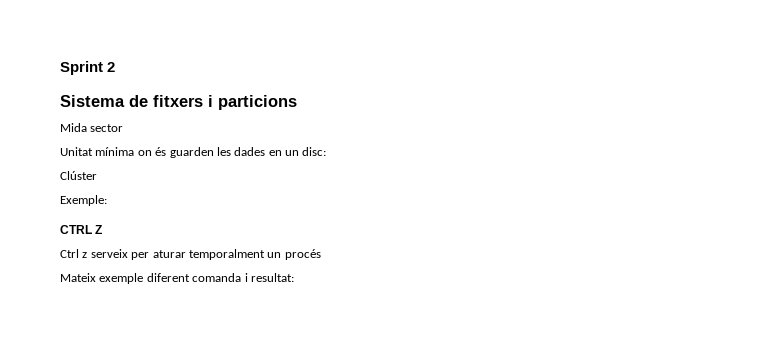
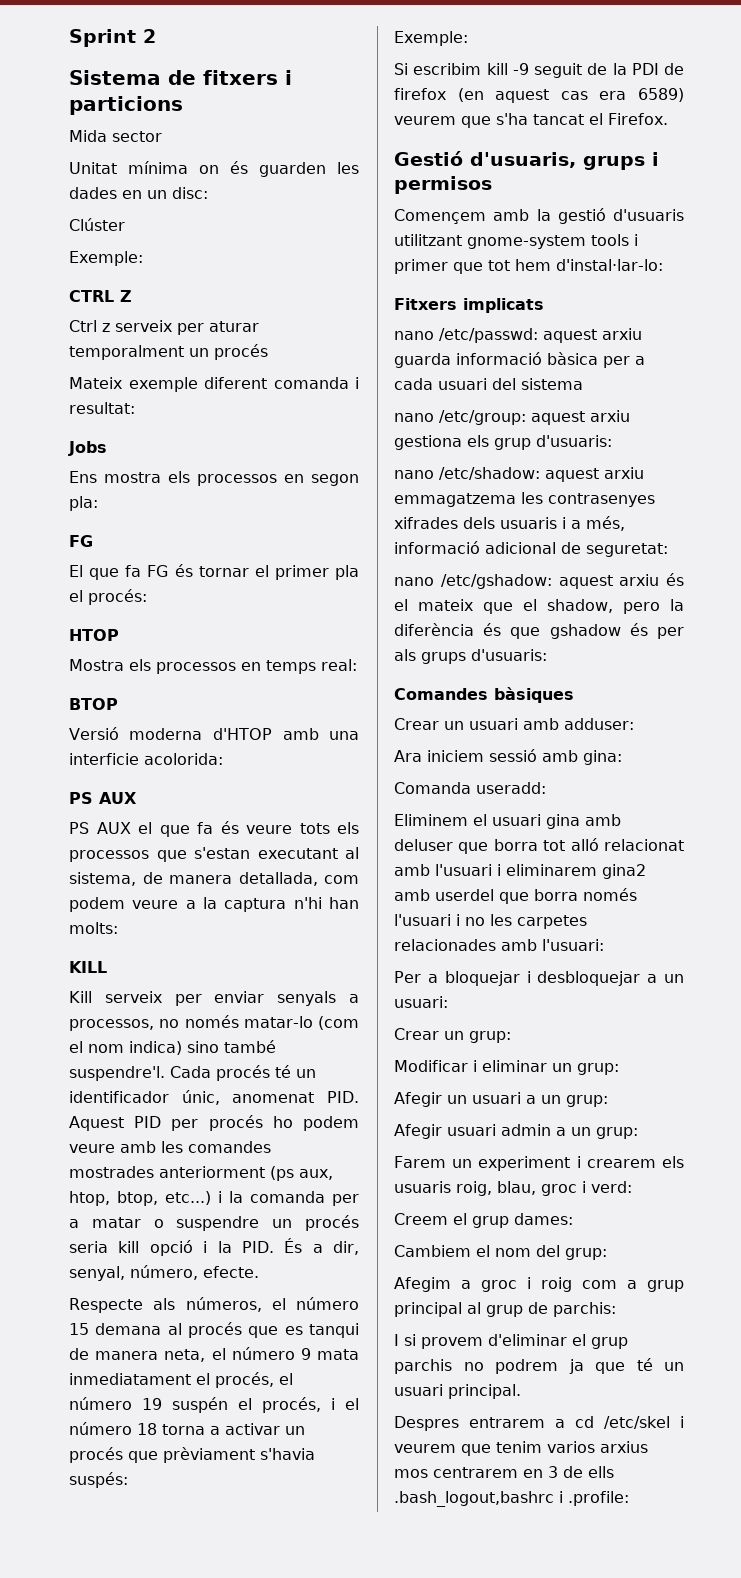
(294, 277) none -> [68,441,107,456] [69,471,359,486] [69,496,98,511] [69,535,93,547] [69,564,359,580] [69,589,147,605] [69,629,119,641] [69,659,357,674] [69,698,118,710] [69,727,359,740] [69,753,223,765] [69,792,137,804] [69,821,359,837] [69,847,359,862] [69,872,359,886] [69,897,359,912] [69,922,118,934] [69,961,107,973] [69,991,360,1006] [69,1015,359,1031] [69,1040,276,1055] [69,1065,316,1081] [69,1090,359,1105] [69,1115,359,1131] [69,1141,271,1153] [69,1166,333,1181] [69,1191,359,1206] [69,1215,359,1231] [69,1238,359,1256] [69,1265,259,1281] [69,1297,359,1313] [69,1322,359,1338] [69,1347,359,1362] [69,1372,293,1388] [69,1397,359,1413] [69,1422,305,1435] [69,1447,315,1463] [69,1472,128,1488] [394,31,468,46] [394,63,684,78] [394,88,684,103] [394,113,668,128] [394,151,659,170] [394,176,492,194] [394,208,684,224] [394,234,638,249] [394,259,663,274] [394,298,544,313] [394,328,642,343] [394,352,645,368] [394,378,583,390] [394,410,630,425] [394,435,612,450] [394,467,644,482] [394,492,655,507] [394,516,625,531] [394,541,668,557] [394,573,684,589] [394,599,684,614] [394,623,684,639] [394,649,547,664] [394,687,574,703] [394,718,634,730] [394,749,622,765] [394,782,546,794] [394,814,621,829] [394,838,684,854] [394,864,646,879] [394,888,637,904] [394,914,587,929] [394,939,604,951] [394,971,684,986] [394,996,448,1008] [394,1028,511,1043] [394,1060,619,1075] [394,1092,608,1107] [394,1124,638,1139] [394,1156,684,1171] [394,1181,632,1196] [394,1213,573,1228] [394,1245,607,1260] [394,1277,684,1292] [394,1302,616,1317] [394,1334,628,1349] [394,1358,684,1374] [394,1384,521,1399] [394,1416,684,1431] [394,1441,648,1456] [394,1466,614,1478] [394,1491,629,1507] // Jobs // Ens mostra els processos en segon pla: // FG // El que fa FG és tornar el primer pla el procés: // HTOP // Mostra els processos en temps real: // BTOP // Versió moderna d'HTOP amb una interficie acolorida: // PS AUX // PS AUX el que fa és veure tots els processos que s'estan executant al sistema, de manera detallada, com podem veure a la captura n'hi han molts: // KILL // Kill serveix per enviar senyals a processos, no només matar-lo (com el nom indica) sino també suspendre'l. Cada procés té un identificador únic, anomenat PID. Aquest PID per procés ho podem veure amb les comandes mostrades anteriorment (ps aux, htop, btop, etc...) i la comanda per a matar o suspendre un procés seria kill opció i la PID. És a dir, senyal, número, efecte. // Respecte als números, el número 15 demana al procés que es tanqui de manera neta, el número 9 mata inmediatament el procés, el número 19 suspén el procés, i el número 18 torna a activar un procés que prèviament s'havia suspés: // Exemple: // Si escribim kill -9 seguit de la PDI de firefox (en aquest cas era 6589) veurem que s'ha tancat el Firefox. // Gestió d'usuaris, grups i permisos // Començem amb la gestió d'usuaris utilitzant gnome-system tools i primer que tot hem d'instal·lar-lo: // Fitxers implicats // nano /etc/passwd: aquest arxiu guarda informació bàsica per a cada usuari del sistema // nano /etc/group: aquest arxiu gestiona els grup d'usuaris: // nano /etc/shadow: aquest arxiu emmagatzema les contrasenyes xifrades dels usuaris i a més, informació adicional de seguretat: // nano /etc/gshadow: aquest arxiu és el mateix que el shadow, pero la diferència és que gshadow és per als grups d'usuaris: // Comandes bàsiques // Crear un usuari amb adduser: // Ara iniciem sessió amb gina: // Comanda useradd: // Eliminem el usuari gina amb deluser que borra tot alló relacionat amb l'usuari i eliminarem gina2 amb userdel que borra només l'usuari i no les carpetes relacionades amb l'usuari: // Per a bloquejar i desbloquejar a un usuari: // Crear un grup: // Modificar i eliminar un grup: // Afegir un usuari a un grup: // Afegir usuari admin a un grup: // Farem un experiment i crearem els usuaris roig, blau, groc i verd: // Creem el grup dames: // Cambiem el nom del grup: // Afegim a groc i roig com a grup principal al grup de parchis: // I si provem d'eliminar el grup parchis no podrem ja que té un usuari principal. // Despres entrarem a cd /etc/skel i veurem que tenim varios arxius mos centrarem en 3 de ells .bash_logout,bashrc i .profile:

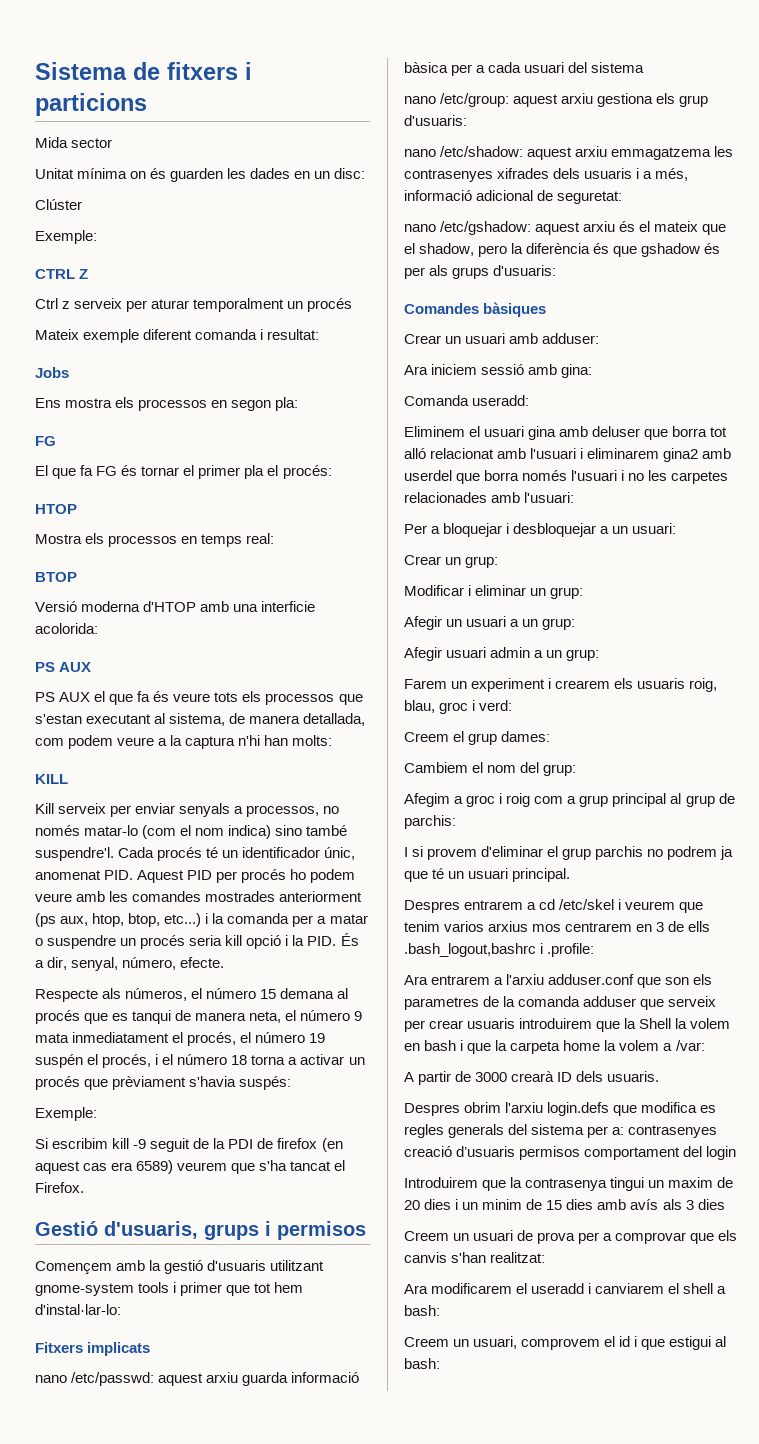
[69,29,156,47] Sprint 2 // -> (35, 71) none
(629, 1498) none -> [404,974,713,988] [404,996,717,1010] [404,1018,731,1032] [404,1040,705,1054] [404,1071,660,1085] [404,1102,717,1116] [404,1124,718,1138] [404,1146,737,1160] [404,1177,734,1191] [404,1199,725,1210] [404,1230,738,1244] [404,1252,546,1263] [404,1283,727,1294] [404,1305,440,1316] [404,1336,727,1350] [404,1358,440,1369] // Ara entrarem a l'arxiu adduser.conf que son els parametres de la comanda adduser que serveix per crear usuaris introduirem que la Shell la volem en bash i que la carpeta home la volem a /var: // A partir de 3000 crearà ID dels usuaris. // Despres obrim l'arxiu login.defs que modifica es regles generals del sistema per a: contrasenyes creació d’usuaris permisos comportament del login // Introduirem que la contrasenya tingui un maxim de 20 dies i un minim de 15 dies amb avís als 3 dies // Creem un usuari de prova per a comprovar que els canvis s'han realitzat: // Ara modificarem el useradd i canviarem el shell a bash: // Creem un usuari, comprovem el id i que estigui al bash:

